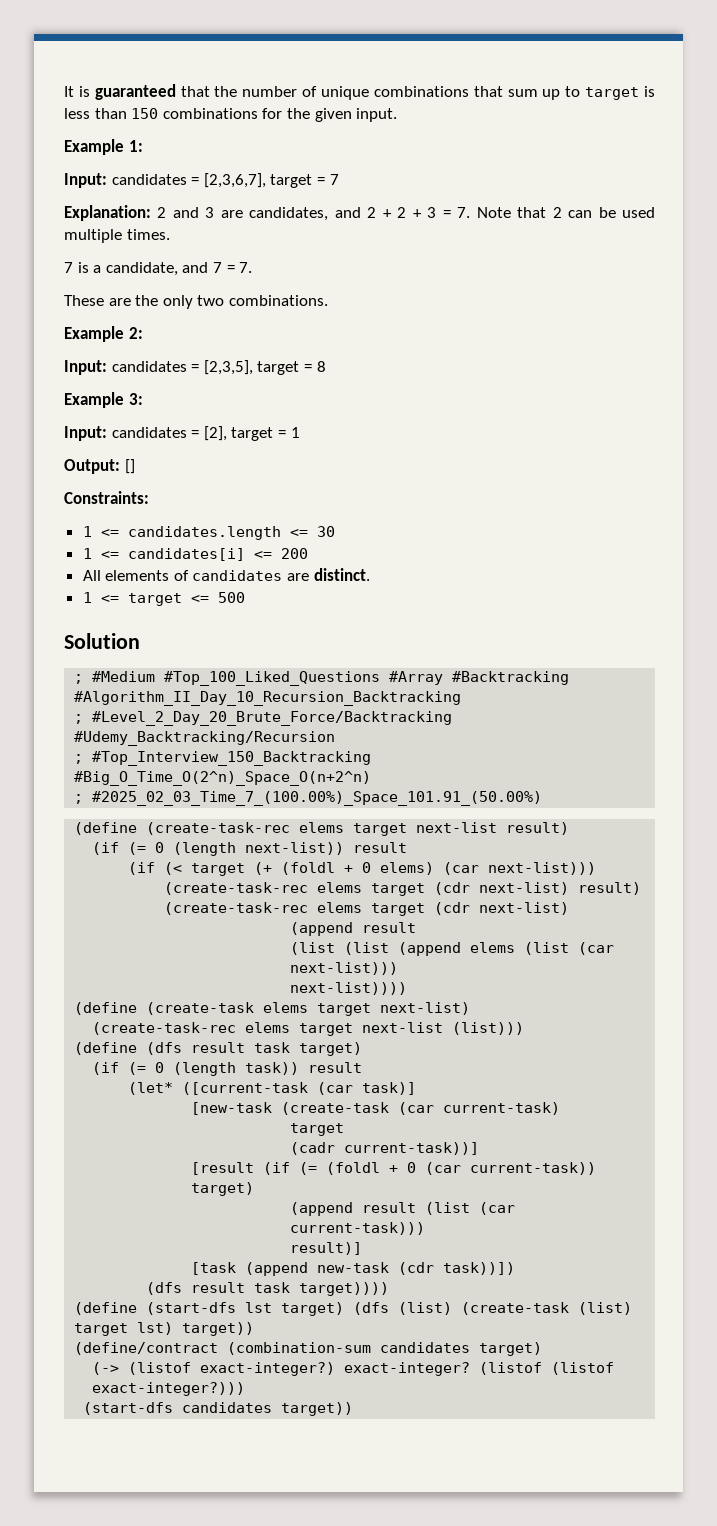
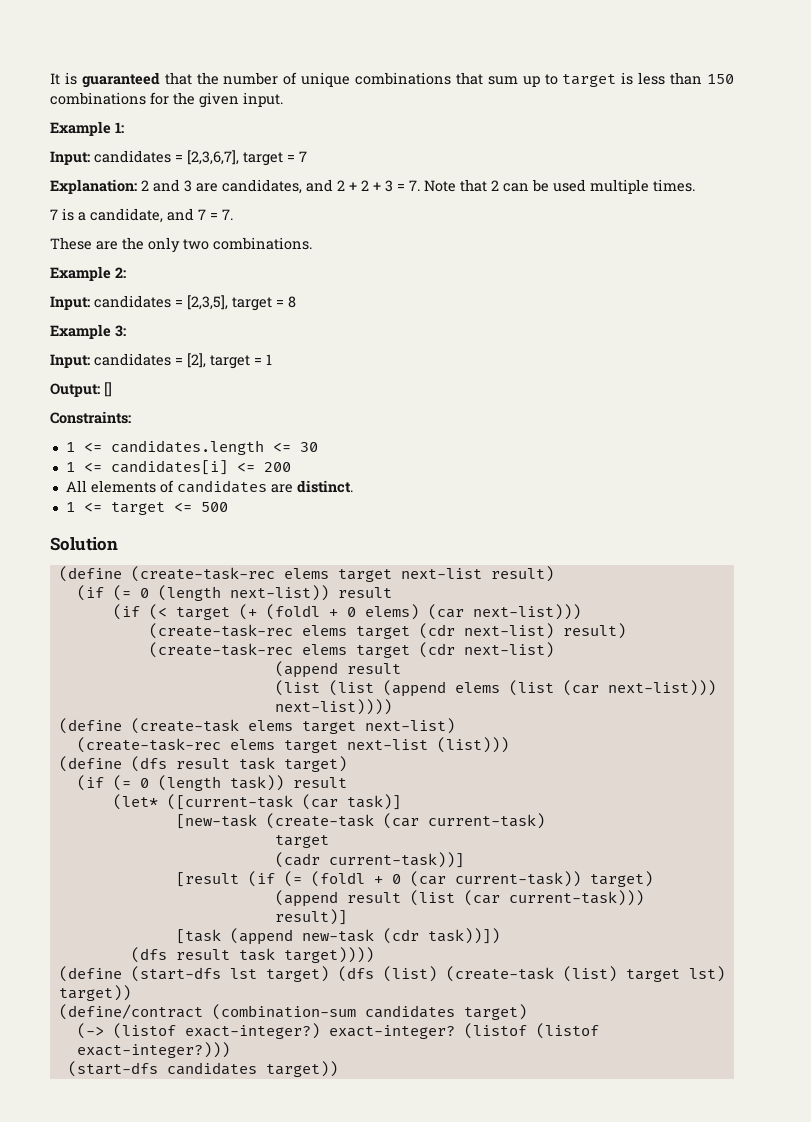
[74,671,570,686] [74,691,462,706] [74,711,453,726] [74,731,336,746] [74,751,372,766] [74,771,372,786] [74,791,543,806] // ; #Medium #Top_100_Liked_Questions #Array #Backtracking #Algorithm_II_Day_10_Recursion_Backtracking // ; #Level_2_Day_20_Brute_Force/Backtracking #Udemy_Backtracking/Recursion // ; #Top_Interview_150_Backtracking #Big_O_Time_O(2^n)_Space_O(n+2^n) // ; #2025_02_03_Time_7_(100.00%)_Space_101.91_(50.00%) -> (118, 544) none

